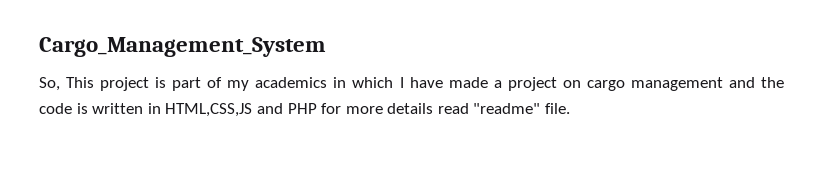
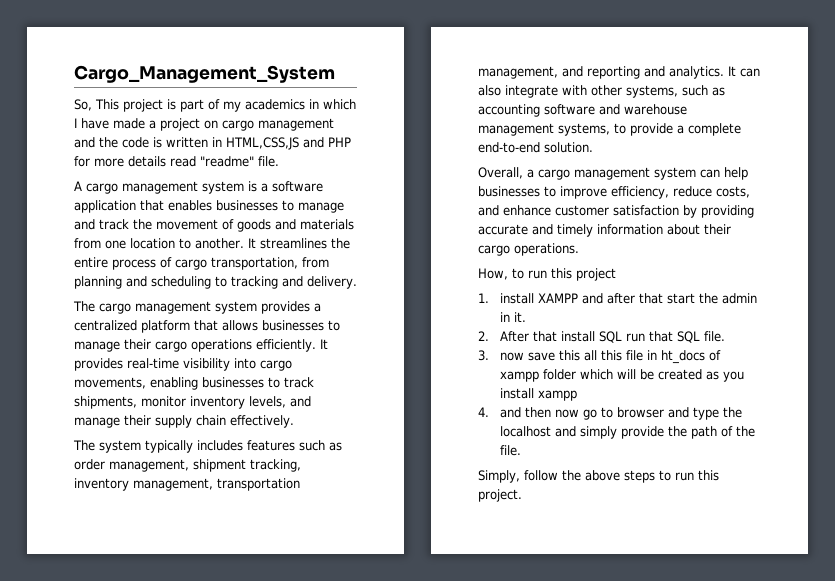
(571, 108) none -> [74,181,323,194] [74,200,344,213] [74,219,354,232] [74,238,350,249] [74,257,329,270] [74,276,357,289] [73,301,321,314] [74,320,340,333] [74,339,328,352] [74,358,292,371] [74,377,314,390] [74,396,311,409] [74,415,294,428] [73,440,342,453] [74,459,301,472] [74,478,300,491] [478,66,760,79] [478,85,725,98] [478,104,687,117] [478,123,741,136] [478,142,593,153] [478,167,748,180] [478,186,750,199] [478,205,754,218] [478,224,731,237] [478,243,579,256] [478,268,616,281] [478,293,758,304] [500,312,527,322] [478,331,726,343] [478,350,722,364] [500,369,745,382] [500,388,578,401] [478,407,743,420] [500,426,756,439] [500,445,522,456] [478,470,719,483] [478,489,522,502] // A cargo management system is a software application that enables businesses to manage and track the movement of goods and materials from one location to another. It streamlines the entire process of cargo transportation, from planning and scheduling to tracking and delivery. // The cargo management system provides a centralized platform that allows businesses to manage their cargo operations efficiently. It provides real-time visibility into cargo movements, enabling businesses to track shipments, monitor inventory levels, and manage their supply chain effectively. // The system typically includes features such as order management, shipment tracking, inventory management, transportation management, and reporting and analytics. It can also integrate with other systems, such as accounting software and warehouse management systems, to provide a complete end-to-end solution. // Overall, a cargo management system can help businesses to improve efficiency, reduce costs, and enhance customer satisfaction by providing accurate and timely information about their cargo operations. // How, to run this project // 1. install XAMPP and after that start the admin in it. // 2. After that install SQL run that SQL file. // 3. now save this all this file in ht_docs of xampp folder which will be created as you install xampp // 4. and then now go to browser and type the localhost and simply provide the path of the file. // Simply, follow the above steps to run this project.

